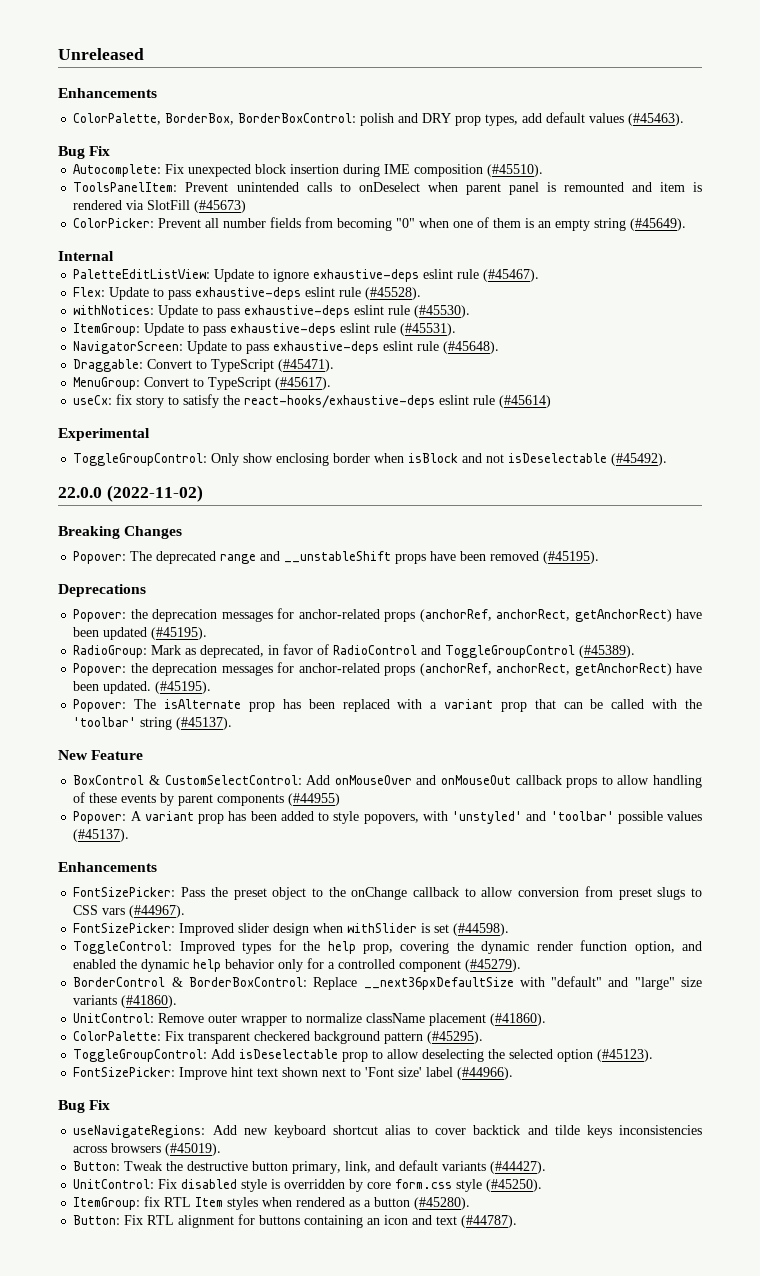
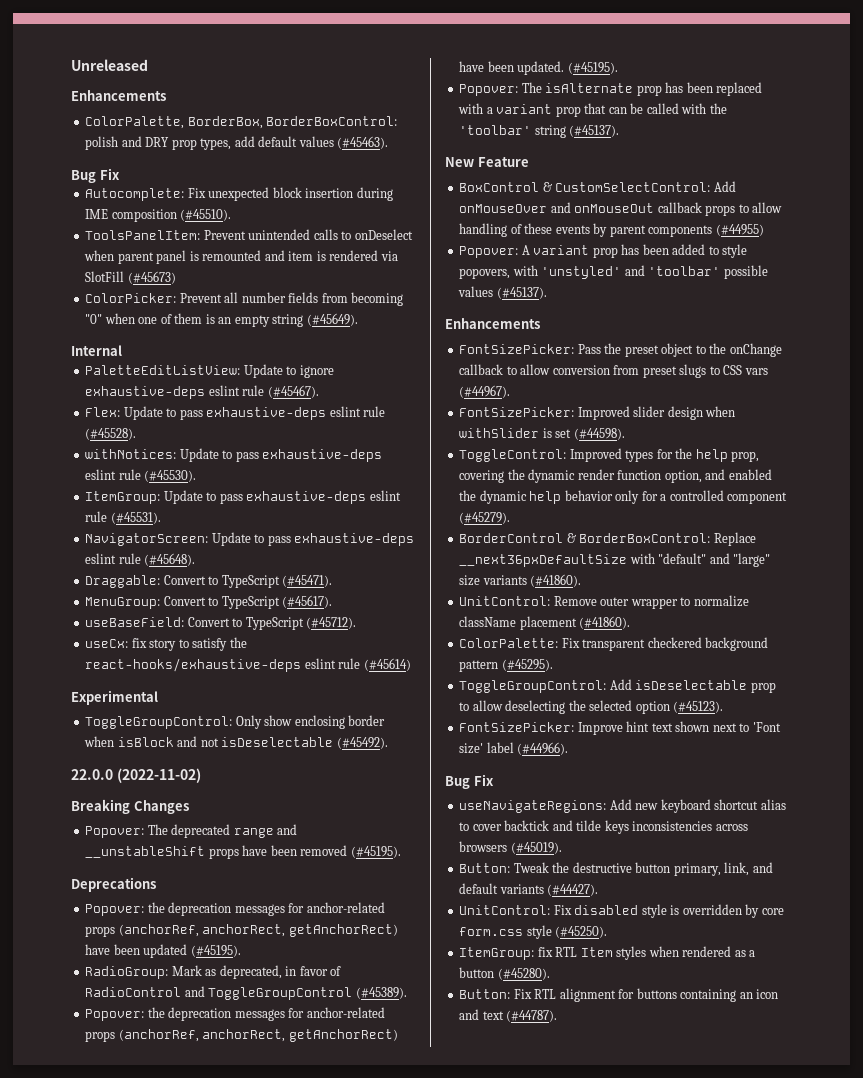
(332, 383) none -> [85,617,357,630] // useBaseField: Convert to TypeScript (#45712).

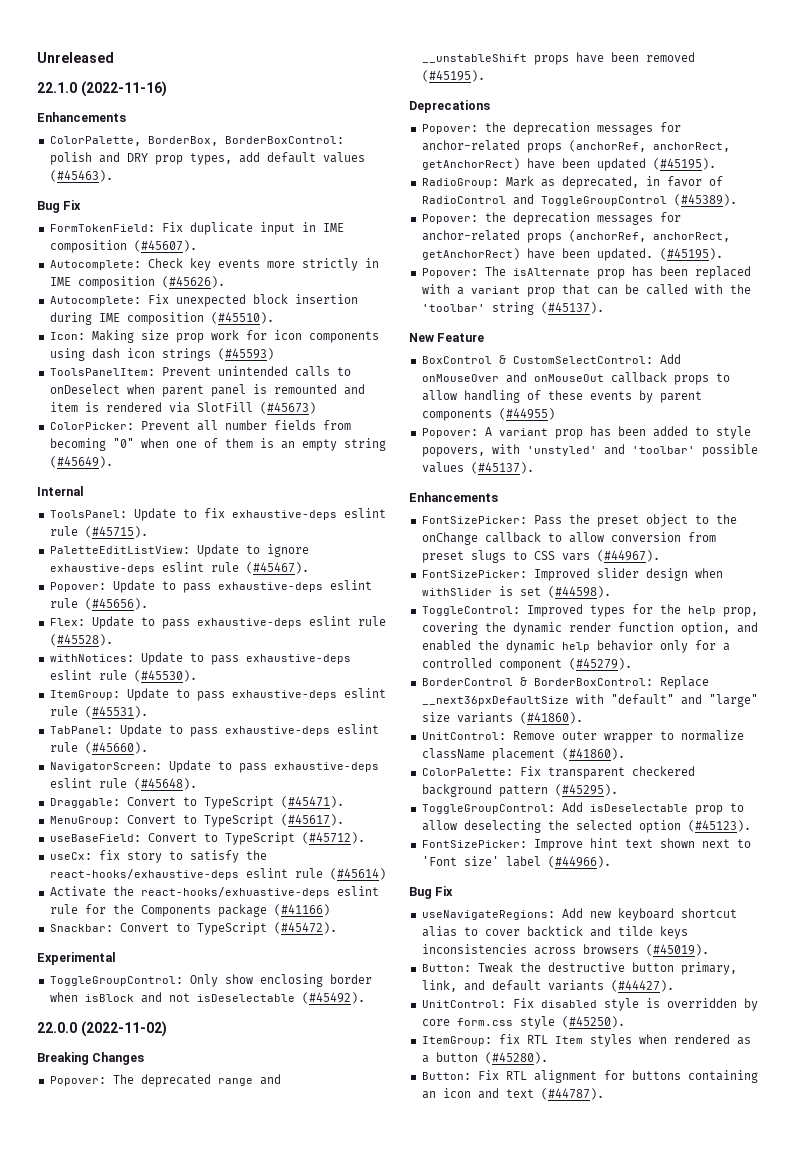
(148, 65) none -> [37,81,167,97] // 22.1.0 (2022-11-16)
(120, 174) none -> [49,222,344,235] [49,240,197,253] [49,258,379,271] [49,276,225,289] // FormTokenField: Fix duplicate input in IME composition (#45607). // Autocomplete: Check key events more strictly in IME composition (#45626).
(232, 215) none -> [49,330,379,343] [49,348,274,361] // Icon: Making size prop work for icon components using dash icon strings (#45593)
(122, 350) none -> [49,508,386,521] [49,526,148,538] // ToolsPanel: Update to fix exhaustive-deps eslint rule (#45715).
(319, 391) none -> [49,580,372,593] [49,598,148,610] // Popover: Update to pass exhaustive-deps eslint rule (#45656).
(161, 518) none -> [49,724,379,737] [49,742,148,754] // TabPanel: Update to pass exhaustive-deps eslint rule (#45660).
(411, 664) none -> [49,886,379,898] [49,904,330,917] [49,922,337,935] // Activate the react-hooks/exhuastive-deps eslint rule for the Components package (#41166) // Snackbar: Convert to TypeScript (#45472).

